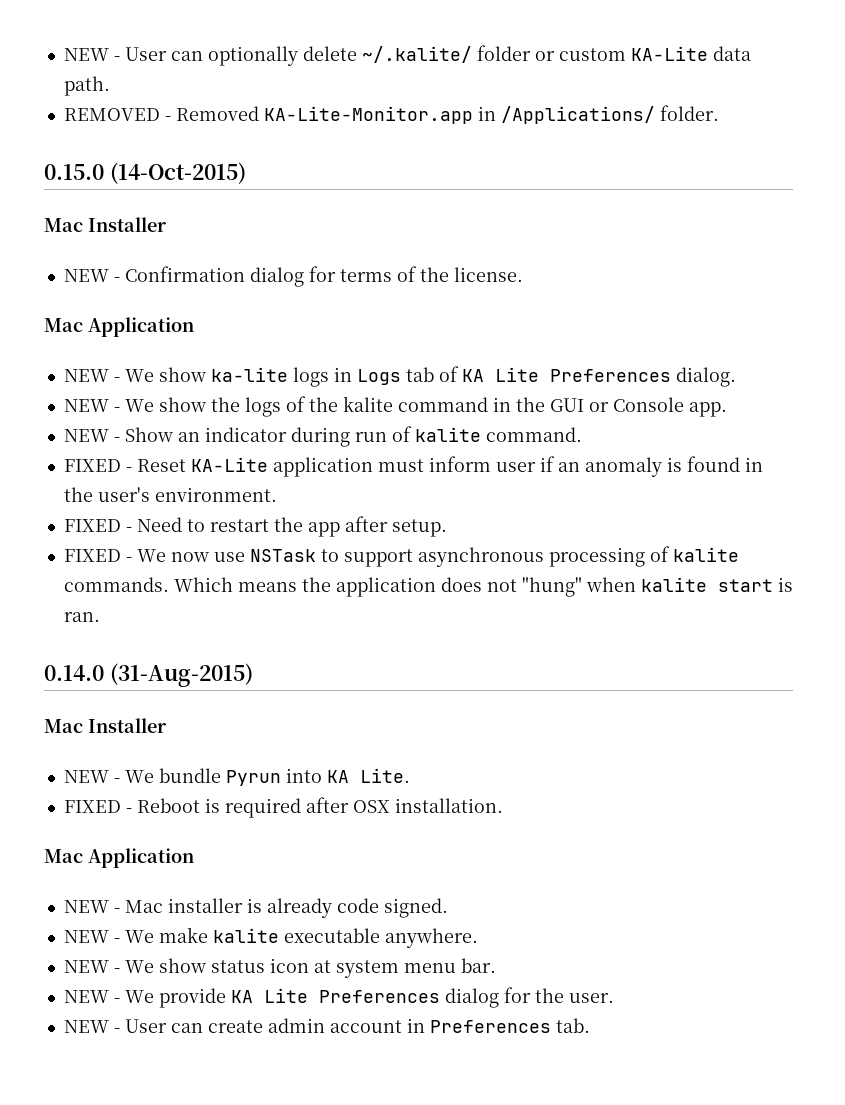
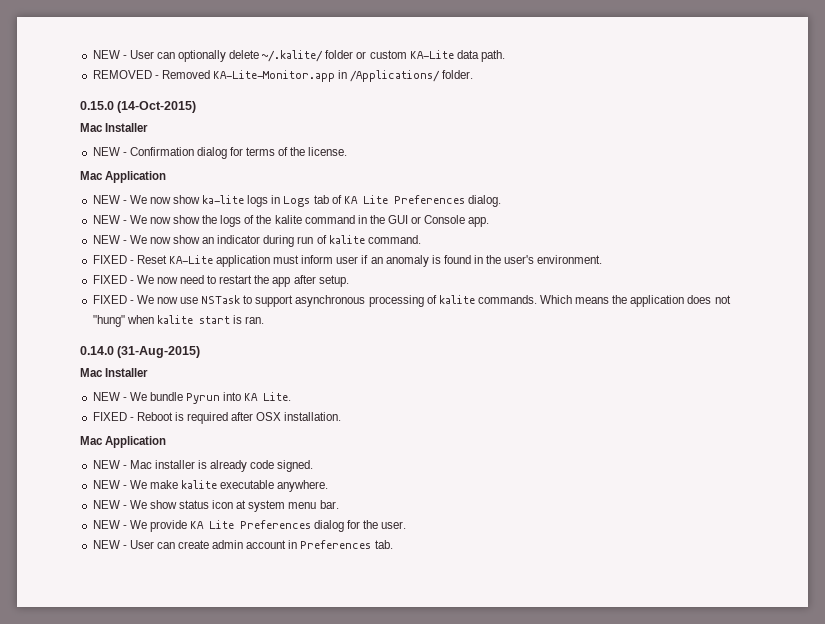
(154, 375) none -> [149,197,171,204] now
(154, 405) none -> [149,217,171,224] now
[124,427,173,442] Show -> [129,235,201,244] We now show
[136,517,182,532] Need -> [136,275,205,284] We now need

